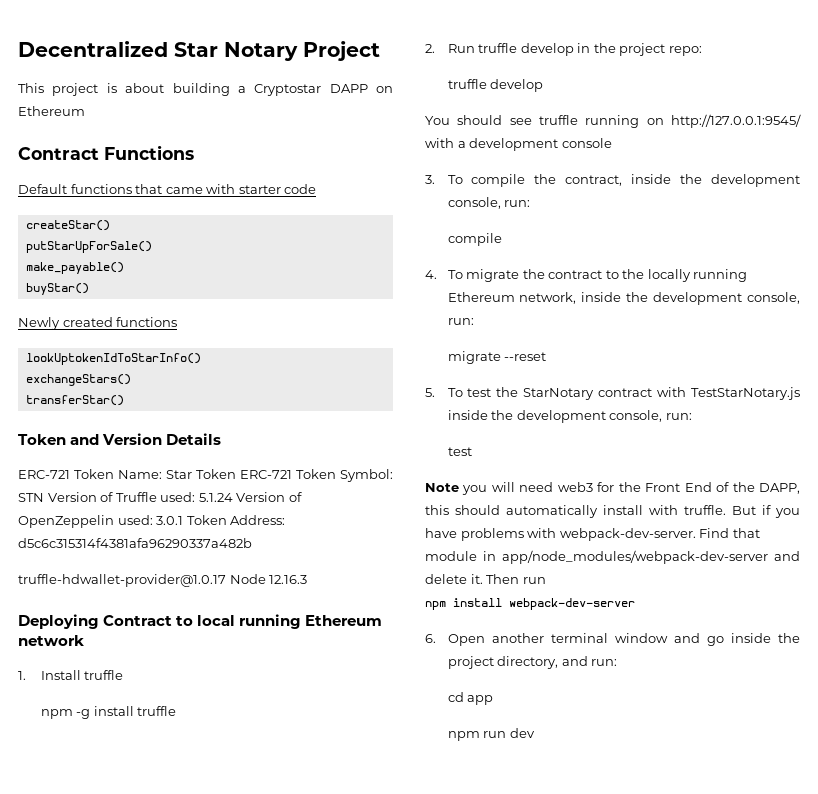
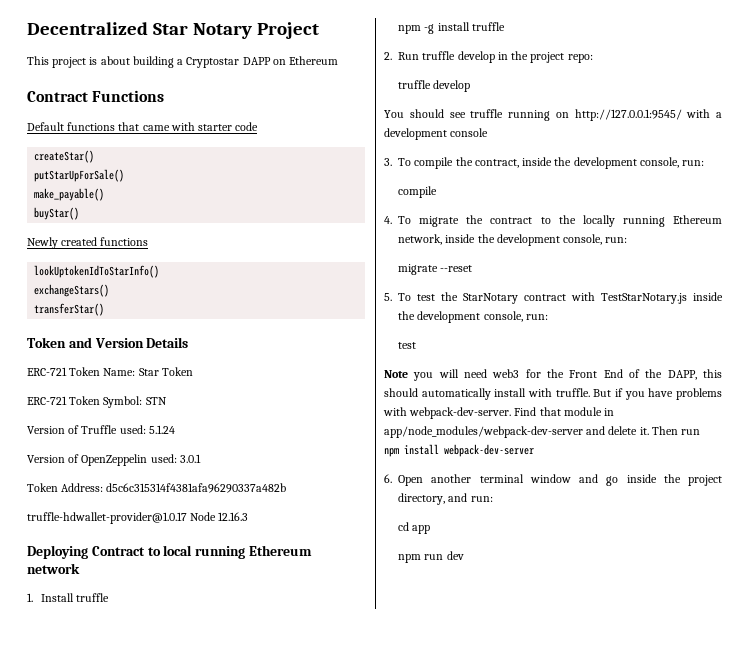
(236, 474) none -> (193, 371) //
(44, 497) none -> (167, 401) //
(233, 497) none -> (175, 429) //
(184, 520) none -> (201, 458) //

